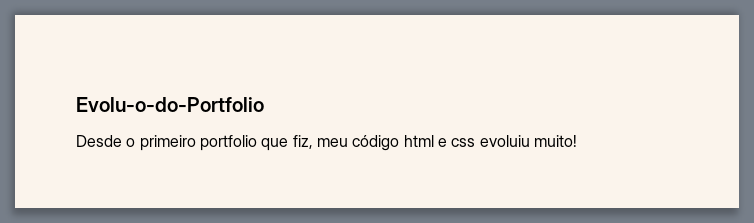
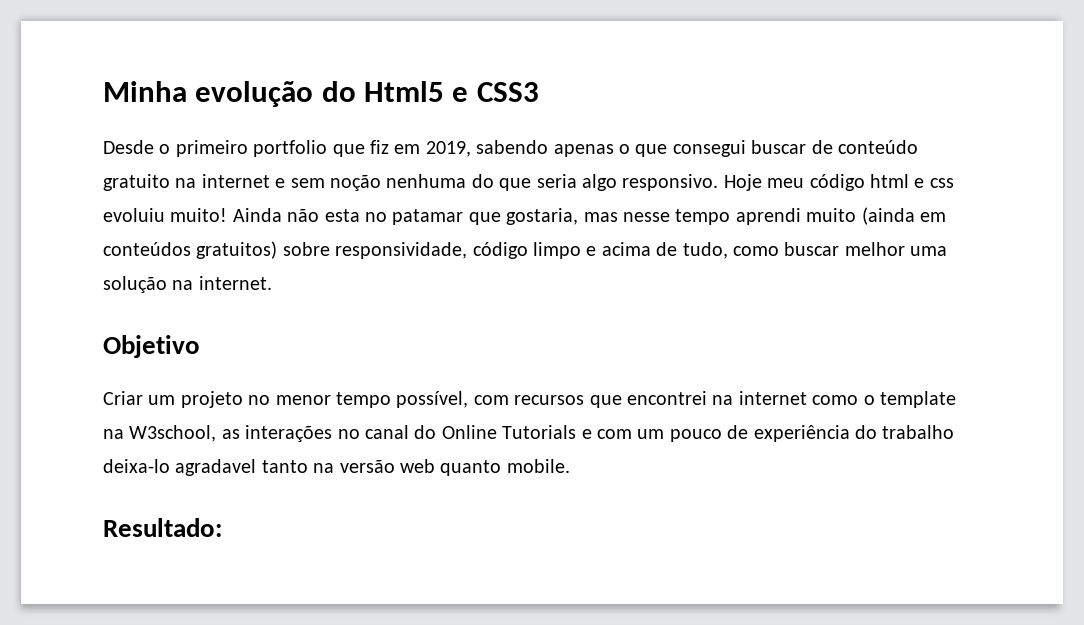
[76,97,264,112] Evolu-o-do-Portfolio -> [103,81,539,107] Minha evolução do Html5 e CSS3
[292,135,313,149] fiz, -> [370,140,918,157] [103,174,762,191] fiz em 2019, sabendo apenas o que consegui buscar de conteúdo gratuito na internet e sem noção nenhuma do que seria algo responsivo. Hoje
(577, 141) none -> [232,207,946,225] [103,241,948,259] [103,276,272,293] [103,335,200,358] [103,391,956,408] [103,425,955,442] [103,459,570,476] [103,518,222,537] Ainda não esta no patamar que gostaria, mas nesse tempo aprendi muito (ainda em conteúdos gratuitos) sobre responsividade, código limpo e acima de tudo, como buscar melhor uma solução na internet. // Objetivo // Criar um projeto no menor tempo possível, com recursos que encontrei na internet como o template na W3school, as interações no canal do Online Tutorials e com um pouco de experiência do trabalho deixa-lo agradavel tanto na versão web quanto mobile. // Resultado:

